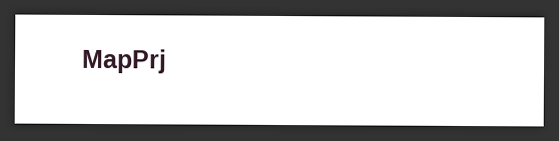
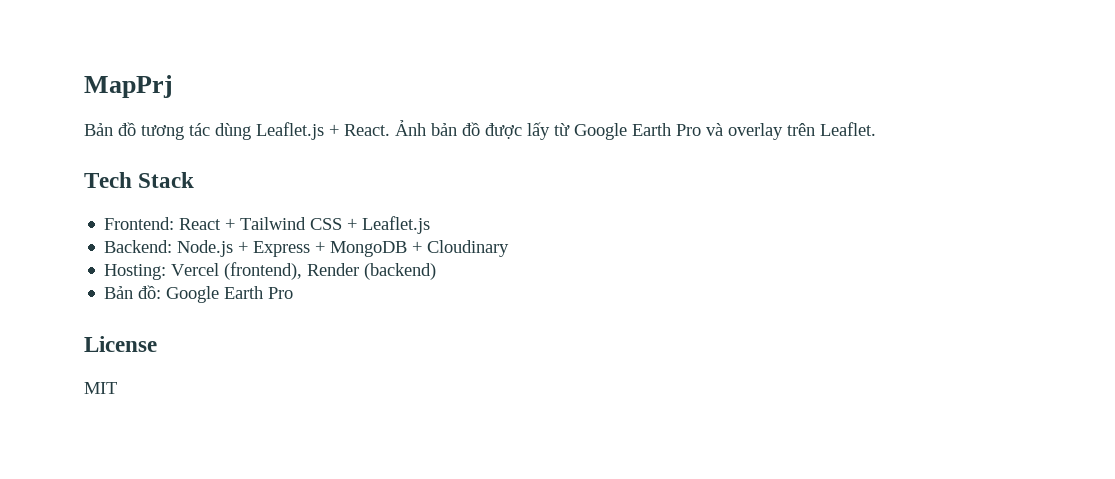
(167, 61) none -> [84,120,876,140] [84,172,195,188] [104,216,431,234] [104,240,510,257] [104,262,437,280] [104,285,294,303] [84,336,157,352] [84,382,117,394] // Bản đồ tương tác dùng Leaflet.js + React. Ảnh bản đồ được lấy từ Google Earth Pro và overlay trên Leaflet. // Tech Stack // Frontend: React + Tailwind CSS + Leaflet.js // Backend: Node.js + Express + MongoDB + Cloudinary // Hosting: Vercel (frontend), Render (backend) // Bản đồ: Google Earth Pro // License // MIT

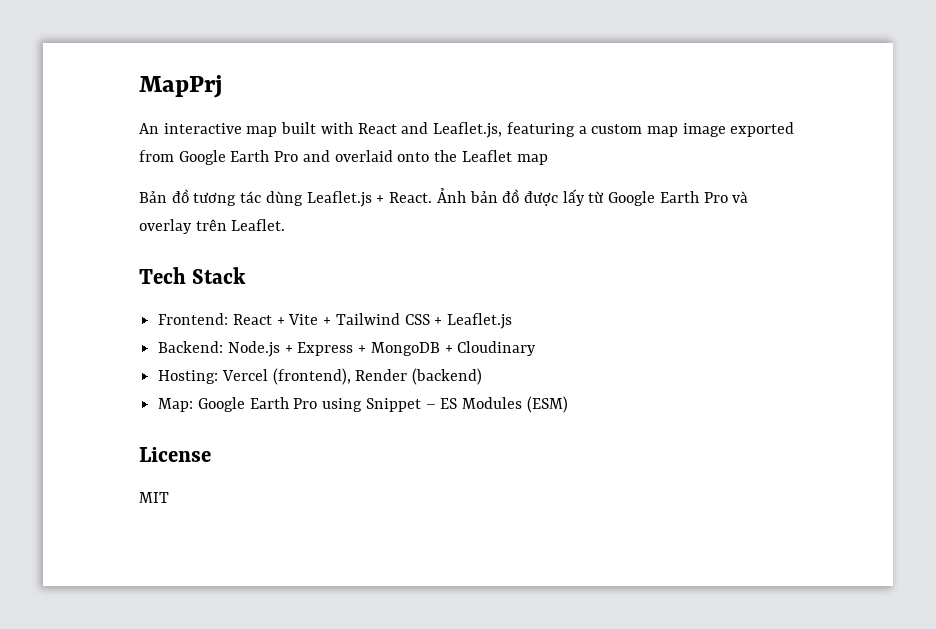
(173, 86) none -> [139,122,795,138] [139,150,548,165] // An interactive map built with React and Leaflet.js, featuring a custom map image exported from Google Earth Pro and overlaid onto the Leaflet map
(236, 224) none -> [288,314,332,325] Vite +
[104,285,294,303] Bản đồ: Google Earth Pro -> [158,396,568,413] Map: Google Earth Pro using Snippet – ES Modules (ESM)

